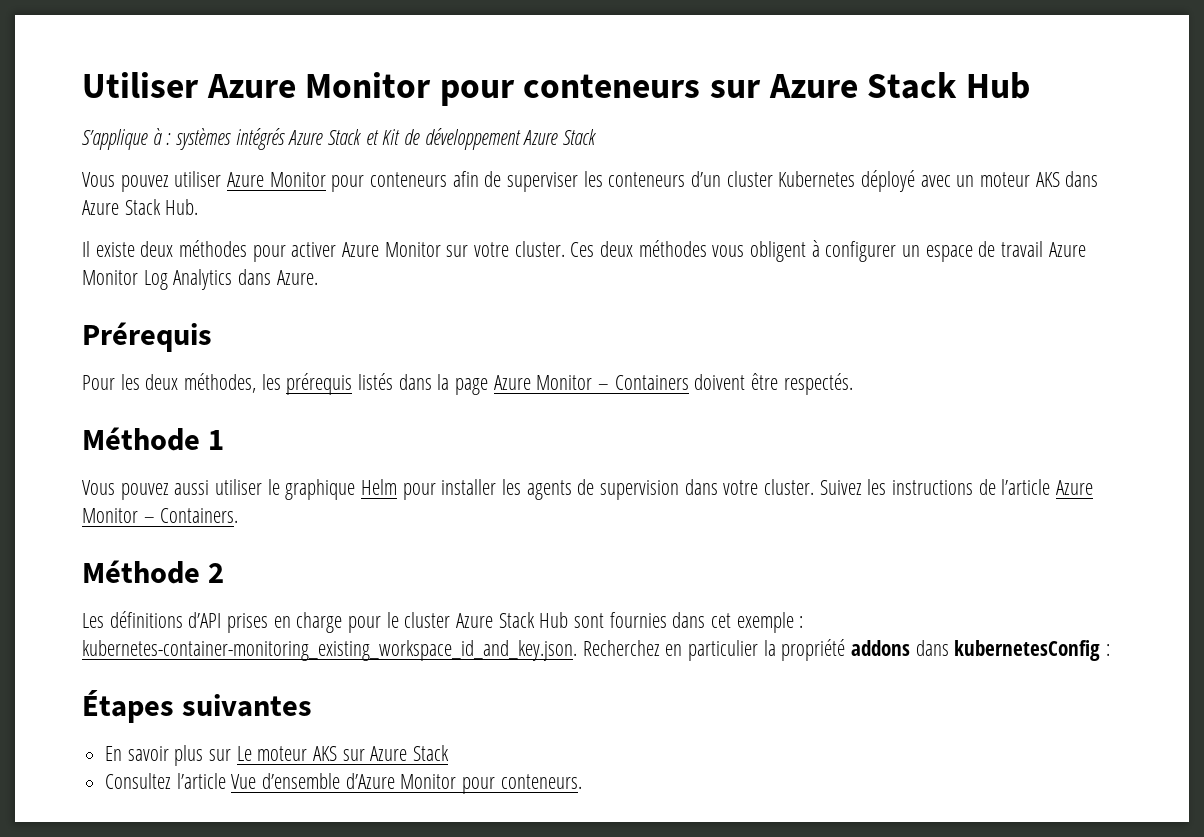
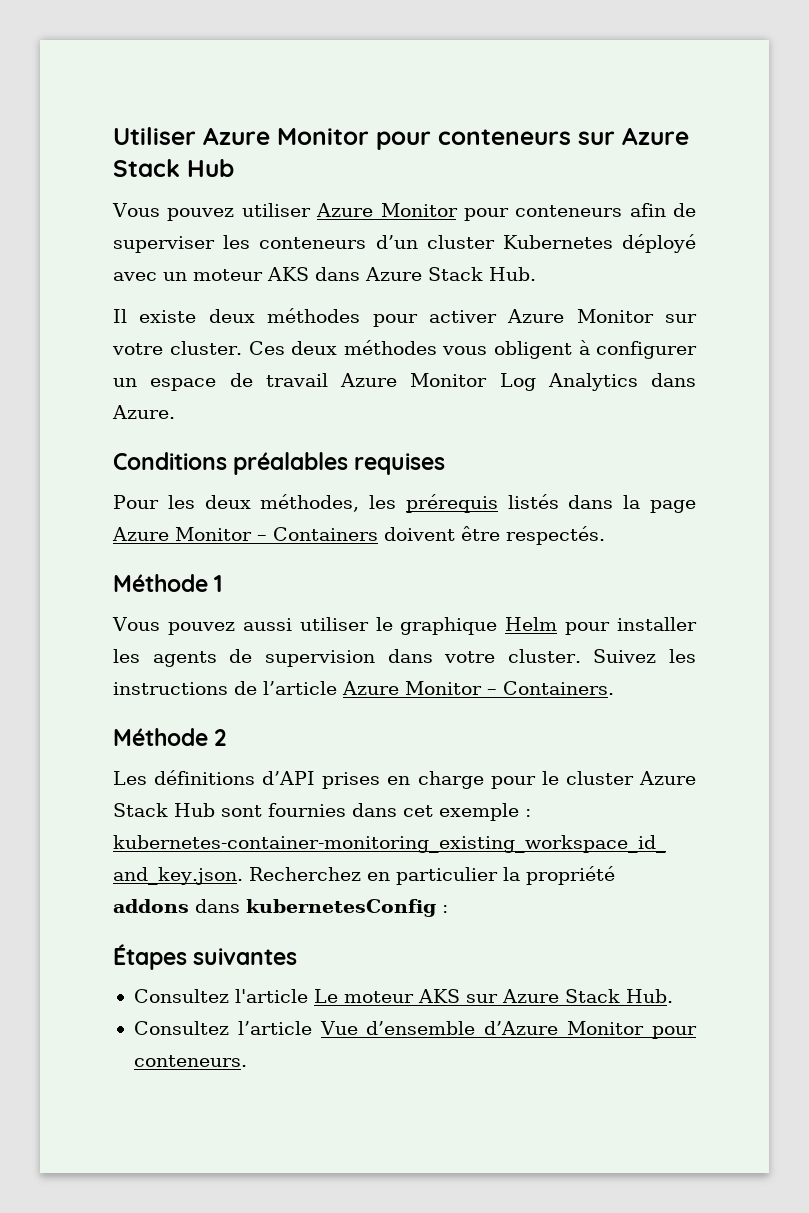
[82,128,597,150] // S’applique à : systèmes intégrés Azure Stack et Kit de développement Azure Stack -> (234, 168) none
[82,322,212,352] Prérequis -> [113,452,446,475] Conditions préalables requises
[105,745,232,766] En savoir plus sur -> [133,989,308,1003] Consultez l'article
(450, 753) none -> [625,989,673,1003] Hub.

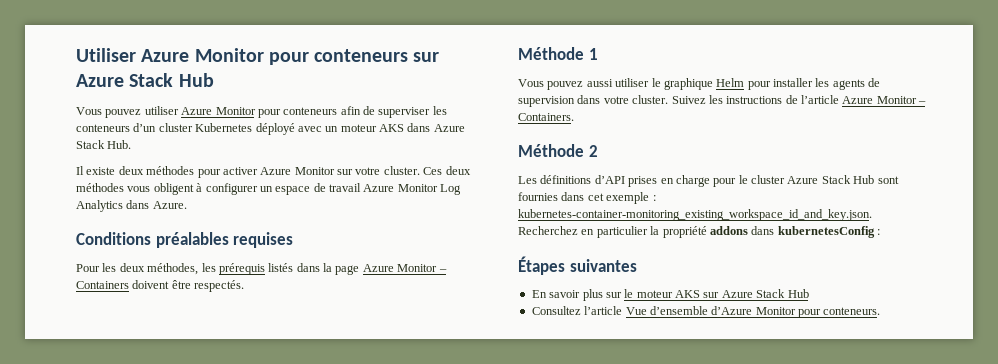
[133,989,338,1003] Consultez l'article Le -> [531,289,634,301] En savoir plus sur le
[625,989,673,1003] Hub. -> [787,289,809,298] Hub

